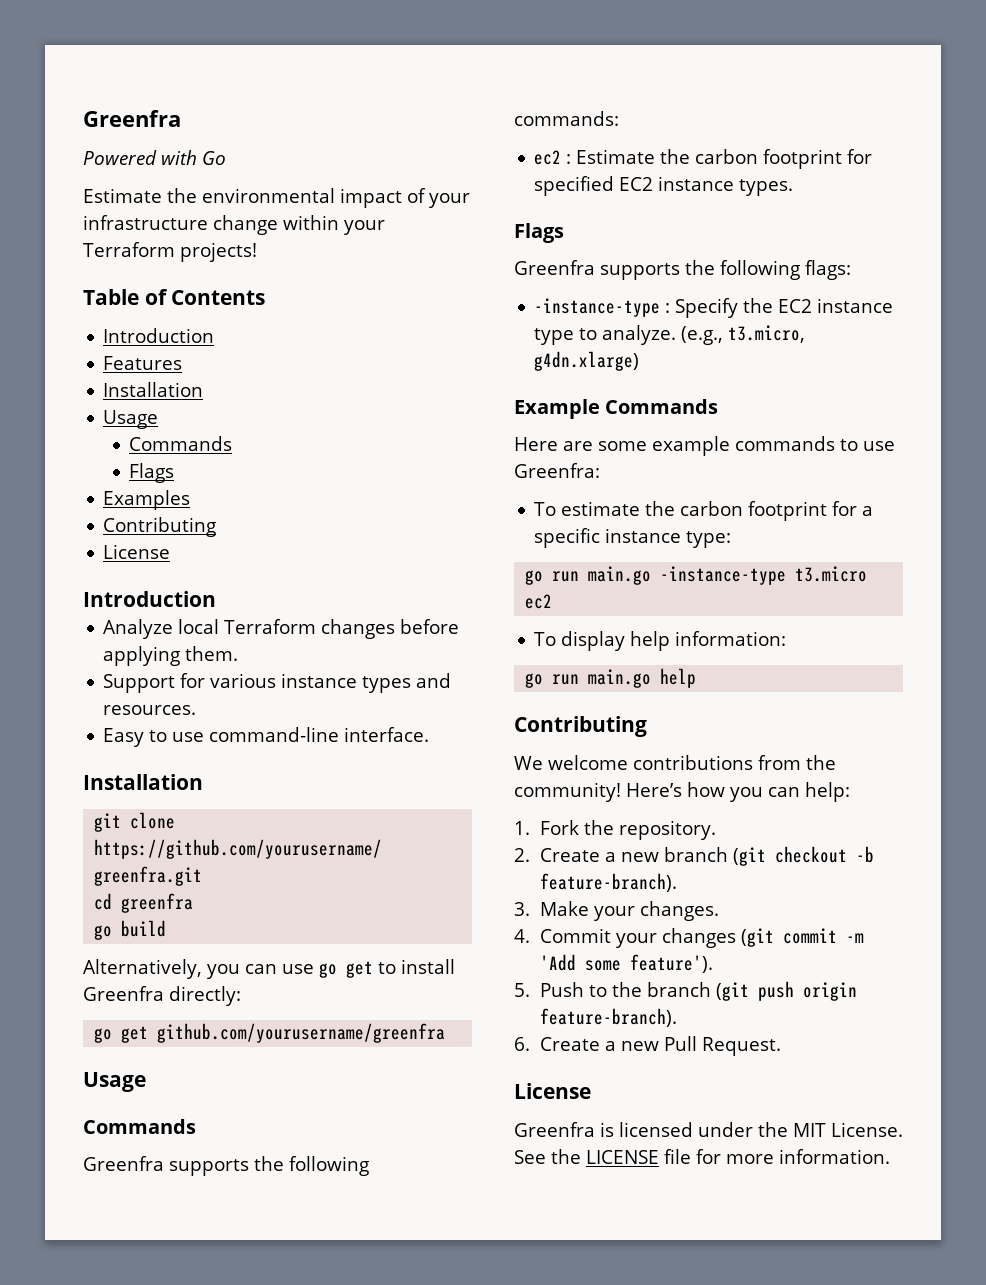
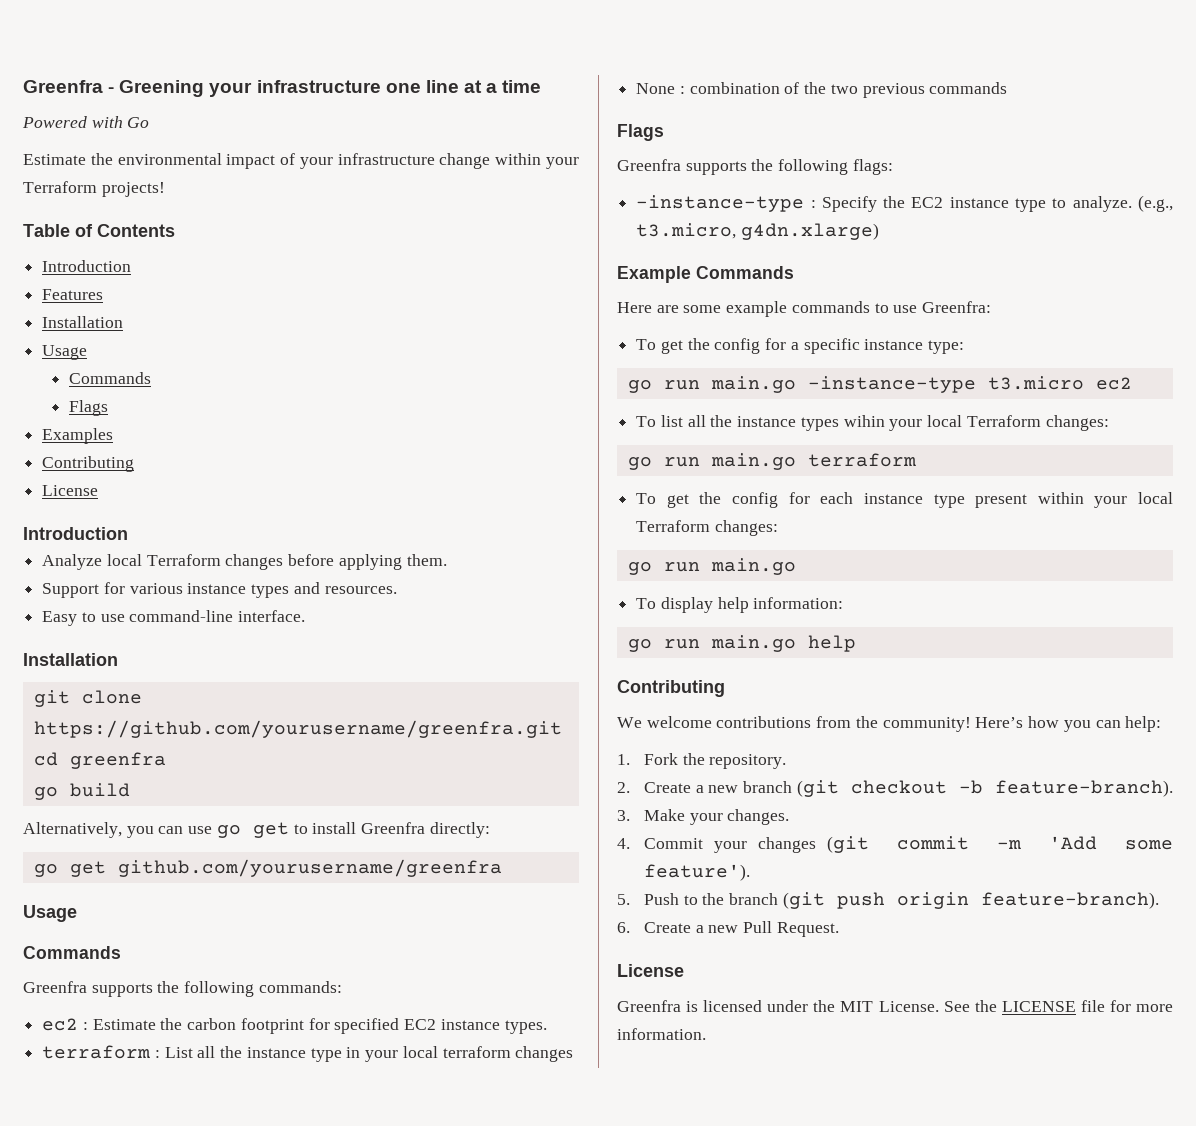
[83,110,181,127] Greenfra -> [23,80,542,97] Greenfra - Greening your infrastructure one line at a time
(794, 187) none -> [42,1045,574,1062] [636,82,1008,98] // terraform : List all the instance type in your local terraform changes // None : combination of the two previous commands
[561,501,828,521] estimate the carbon footprint -> [660,338,761,354] get the config
(553, 601) none -> [636,415,1109,431] [627,453,916,470] [636,492,1173,508] [636,520,778,536] [627,558,796,575] // To list all the instance types wihin your local Terraform changes: // go run main.go terraform // To get the config for each instance type present within your local Terraform changes: // go run main.go

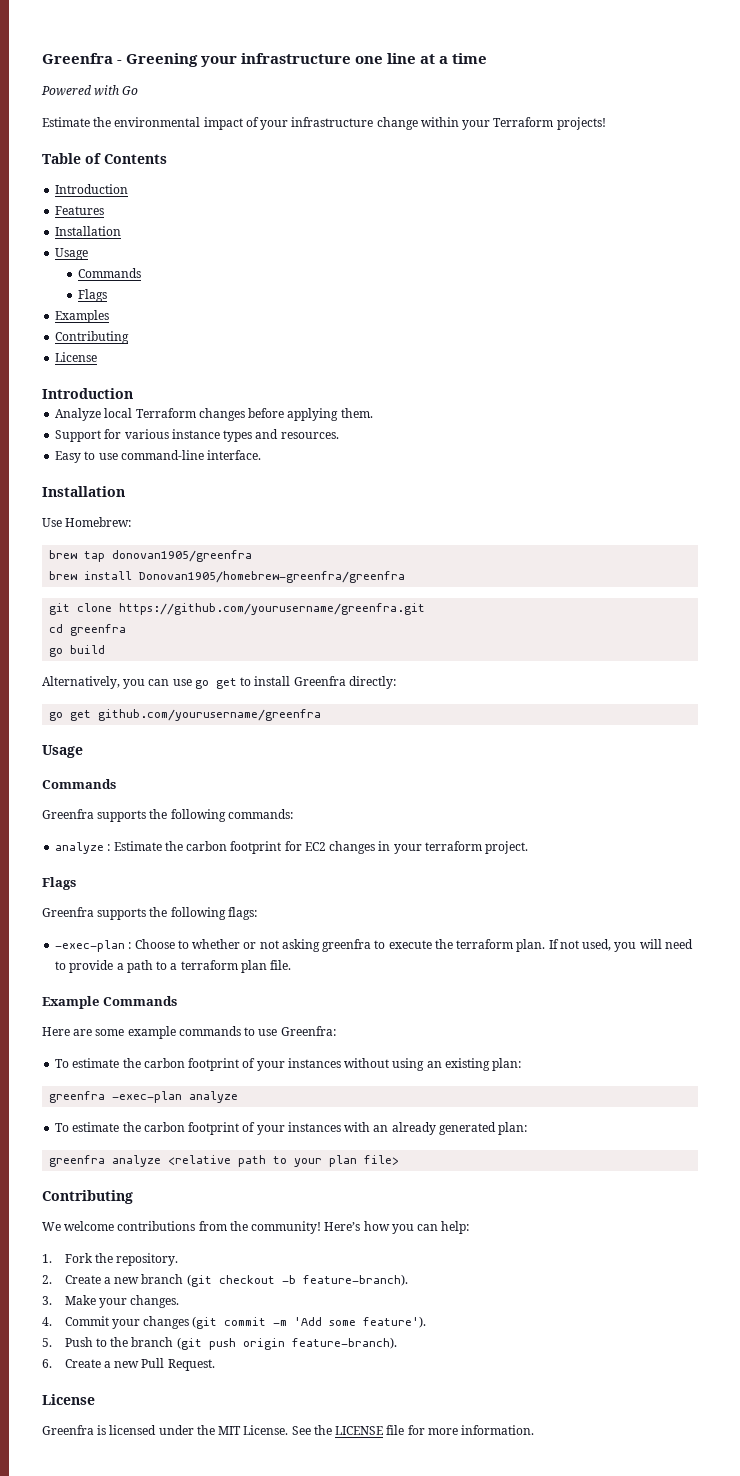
(118, 659) none -> [42,517,132,527] [49,550,253,562] [49,571,406,583] // Use Homebrew: // brew tap donovan1905/greenfra // brew install Donovan1905/homebrew-greenfra/greenfra
[42,1018,79,1031] ec2 -> [55,842,105,854] analyze
[334,1018,547,1034] [42,1045,574,1062] [636,82,1008,98] specified EC2 instance types. // terraform : List all the instance type in your local terraform changes // None : combination of the two previous commands -> [304,841,529,854] EC2 changes in your terraform project.
[636,195,1173,212] [636,223,879,240] -instance-type : Specify the EC2 instance type to analyze. (e.g., t3.micro, g4dn.xlarge) -> [55,939,693,952] [55,960,292,973] -exec-plan : Choose to whether or not asking greenfra to execute the terraform plan. If not used, you will need to provide a path to a terraform plan file.
[660,338,965,354] [627,376,1132,393] [636,415,1109,431] [627,453,916,470] [636,492,1173,508] [636,520,778,536] [627,558,796,575] [636,597,844,613] [627,635,856,652] get the config for a specific instance type: // go run main.go -instance-type t3.micro ec2 // To list all the instance types wihin your local Terraform changes: // go run main.go terraform // To get the config for each instance type present within your local Terraform changes: // go run main.go // To display help information: // go run main.go help -> [72,1058,522,1071] [49,1091,239,1103] [55,1122,528,1135] [49,1155,400,1167] estimate the carbon footprint of your instances without using an existing plan: // greenfra -exec-plan analyze // To estimate the carbon footprint of your instances with an already generated plan: // greenfra analyze <relative path to your plan file>

